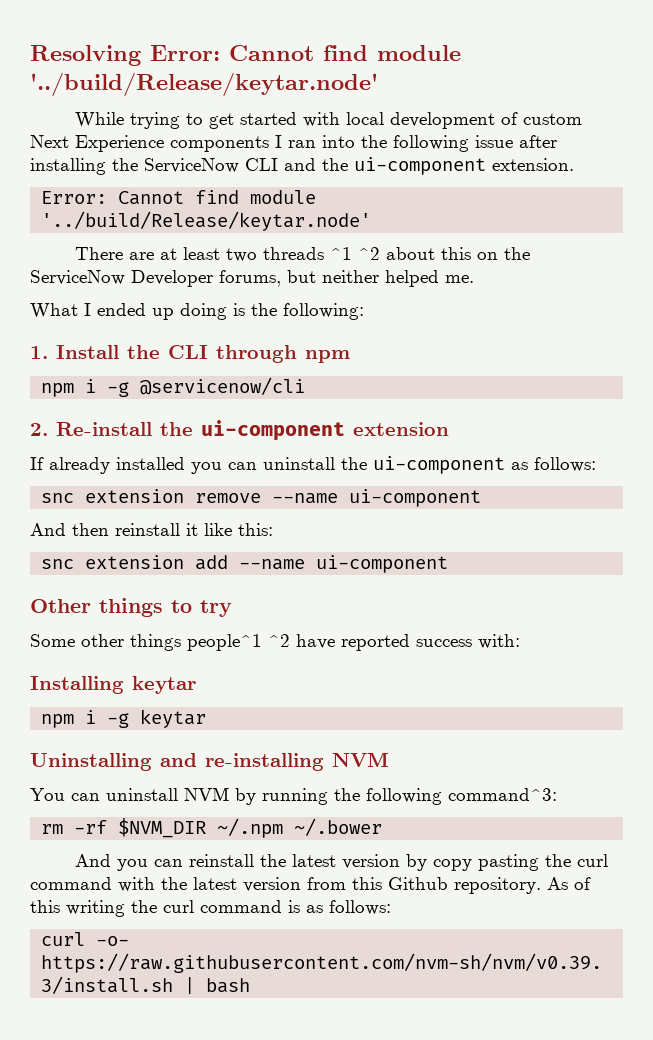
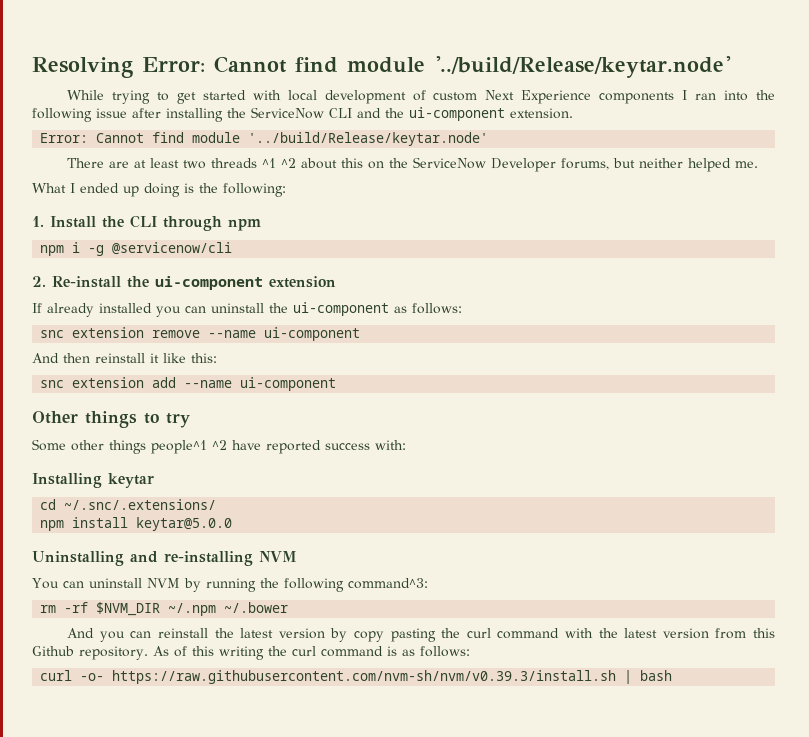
[41,709,207,728] // npm i -g keytar -> [40,499,217,510] [40,517,233,531] // cd ~/.snc/.extensions/ // npm install keytar@5.0.0

